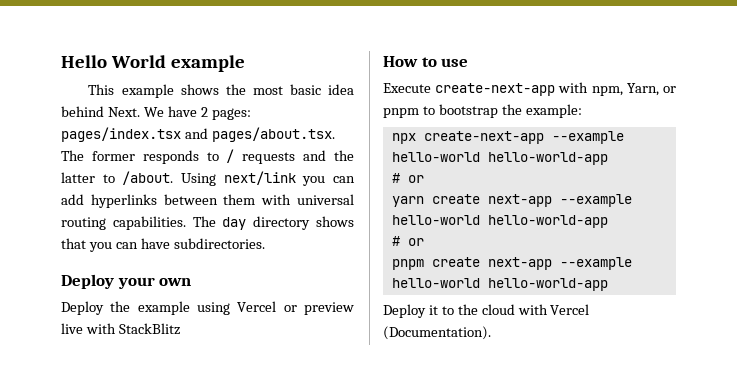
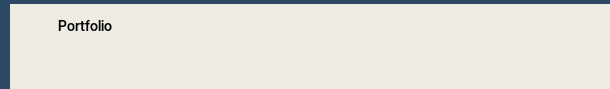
[61,55,245,72] [88,84,354,98] [61,106,251,120] [61,127,335,142] [61,149,354,164] [61,171,355,186] [61,194,355,208] [61,216,355,230] [61,238,265,252] [61,274,192,289] [61,301,354,315] [61,323,180,335] [383,56,469,67] [383,82,676,96] [383,104,582,118] [391,131,624,144] [391,152,608,165] [391,173,424,183] [391,194,632,207] [391,215,608,228] [391,236,424,246] [391,257,632,270] [391,278,608,291] [383,304,590,318] [383,326,491,340] Hello World example // This example shows the most basic idea behind Next. We have 2 pages: pages/index.tsx and pages/about.tsx. The former responds to / requests and the latter to /about. Using next/link you can add hyperlinks between them with universal routing capabilities. The day directory shows that you can have subdirectories. // Deploy your own // Deploy the example using Vercel or preview live with StackBlitz // How to use // Execute create-next-app with npm, Yarn, or pnpm to bootstrap the example: // npx create-next-app --example hello-world hello-world-app // # or // yarn create next-app --example hello-world hello-world-app // # or // pnpm create next-app --example hello-world hello-world-app // Deploy it to the cloud with Vercel (Documentation). -> [58,20,112,31] Portfolio

